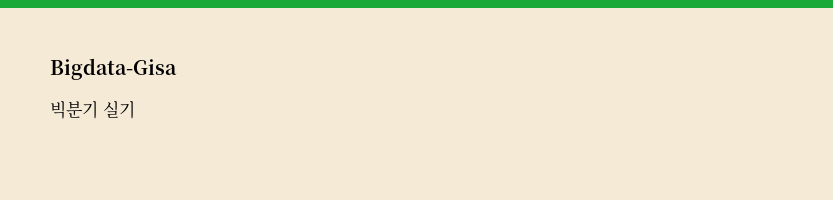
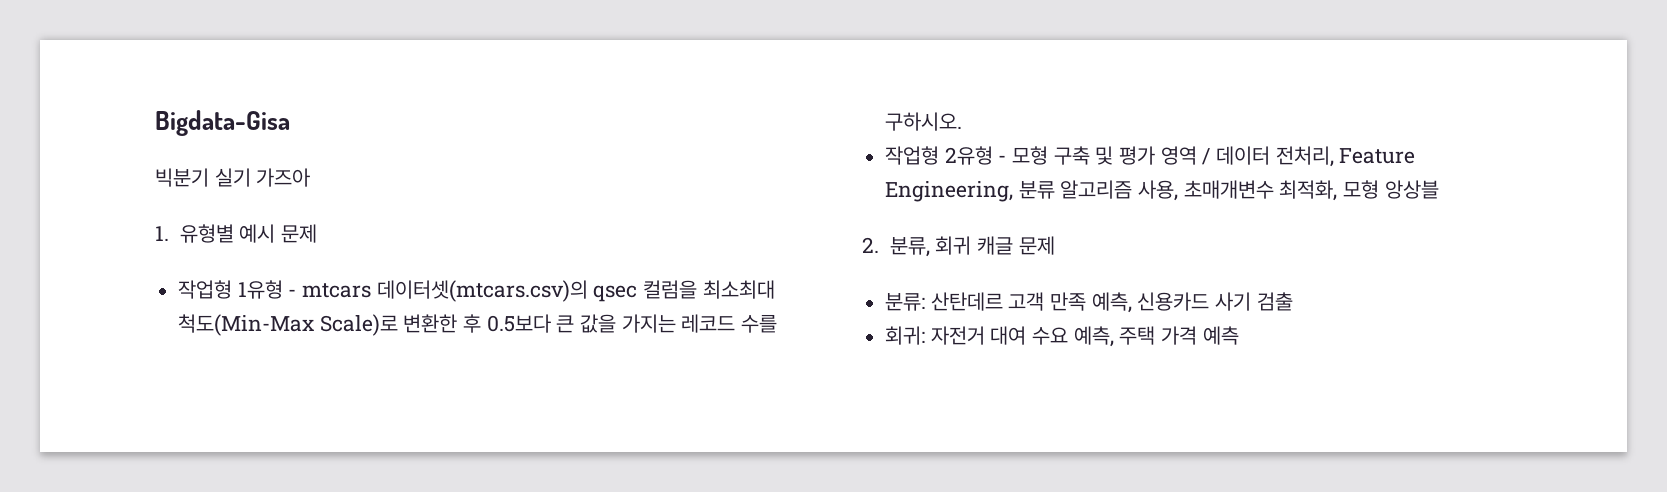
(135, 110) none -> [256,168,311,187] [155,224,317,243] [178,280,775,302] [178,314,778,336] [885,112,963,131] [885,146,1416,167] [885,180,1439,202] [862,236,1055,257] [885,292,1293,313] [885,326,1239,347] 가즈아 // 1. 유형별 예시 문제 // 작업형 1유형 - mtcars 데이터셋(mtcars.csv)의 qsec 컬럼을 최소최대 척도(Min-Max Scale)로 변환한 후 0.5보다 큰 값을 가지는 레코드 수를 구하시오. // 작업형 2유형 - 모형 구축 및 평가 영역 / 데이터 전처리, Feature Engineering, 분류 알고리즘 사용, 초매개변수 최적화, 모형 앙상블 // 2. 분류, 회귀 캐글 문제 // 분류: 산탄데르 고객 만족 예측, 신용카드 사기 검출 // 회귀: 자전거 대여 수요 예측, 주택 가격 예측

